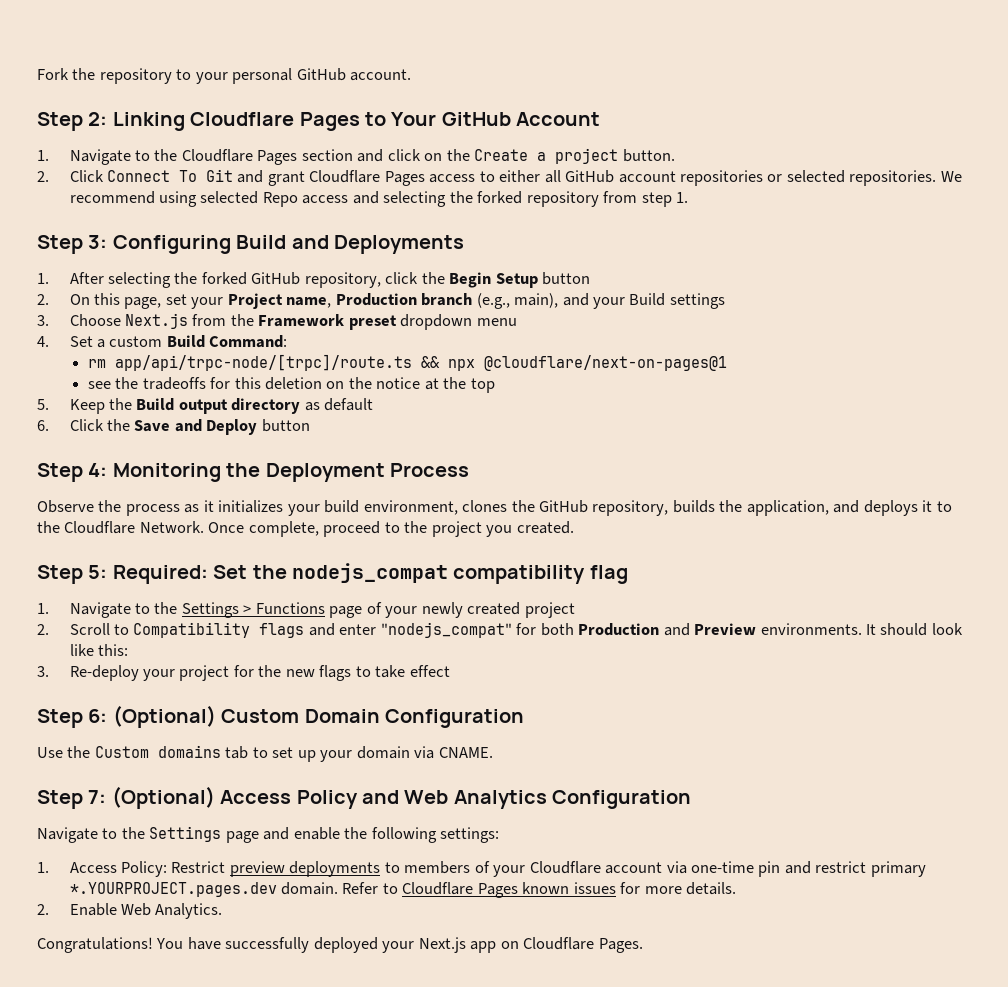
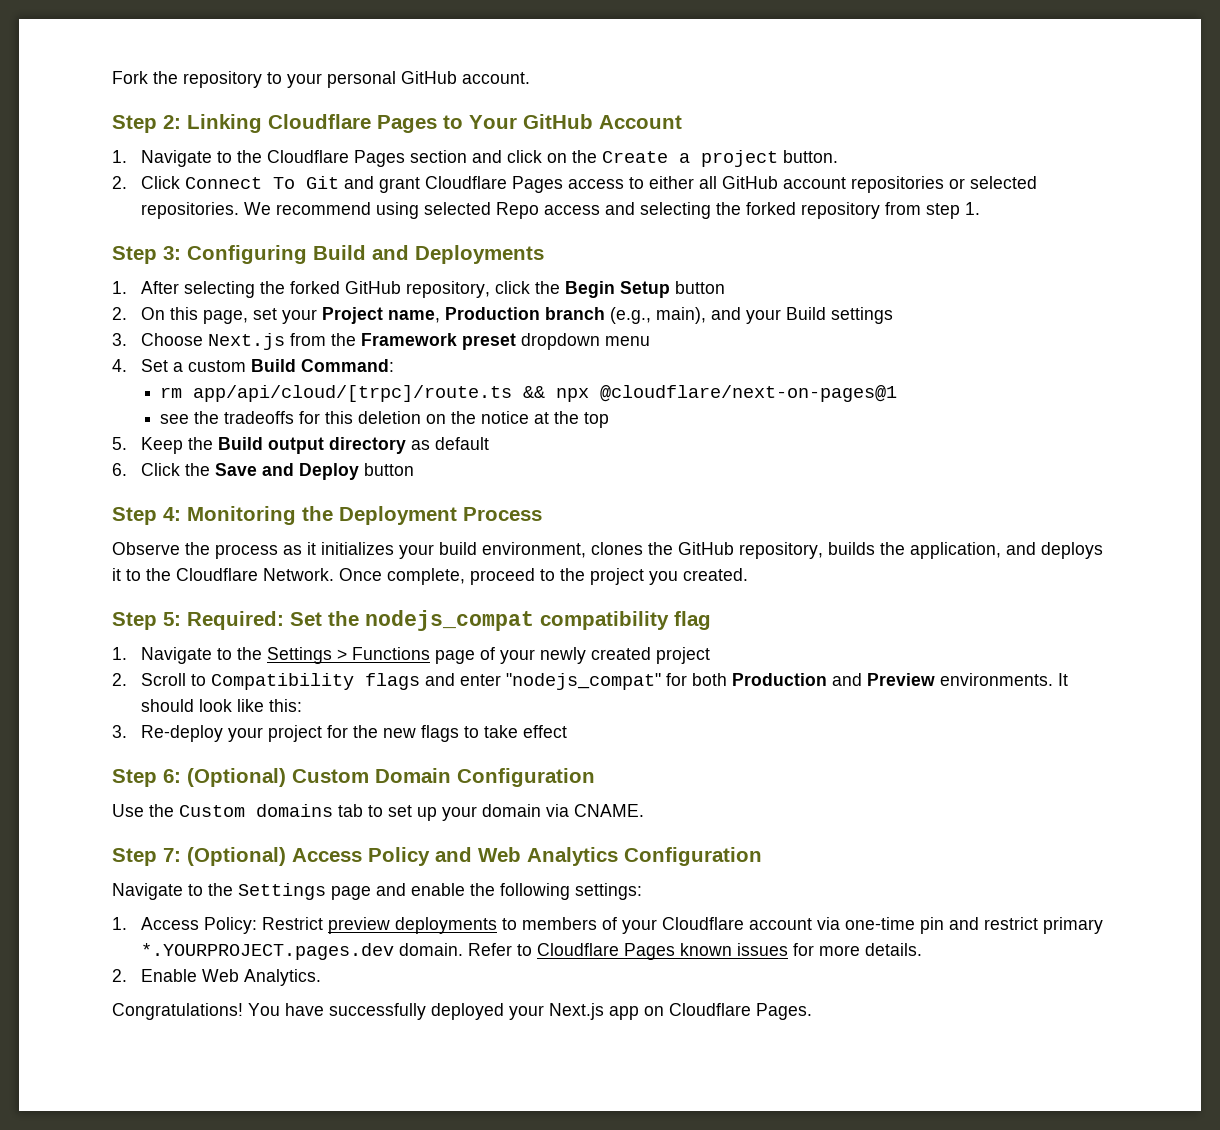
[114,354,412,371] app/api/trpc-node/[trpc]/route.ts -> [193,385,513,402] app/api/cloud/[trpc]/route.ts

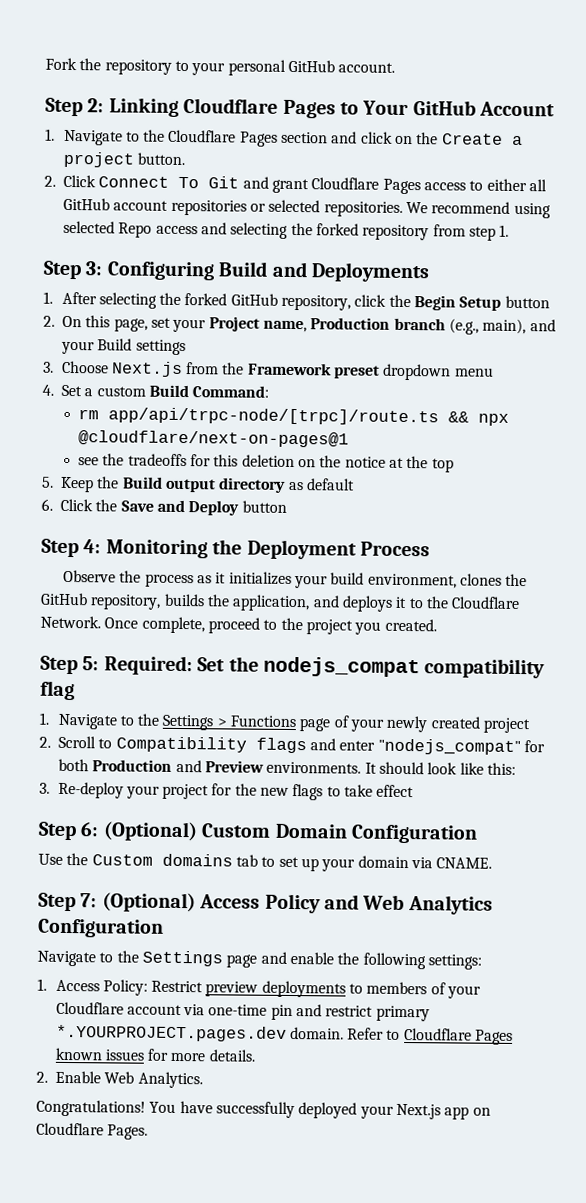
[193,385,513,402] app/api/cloud/[trpc]/route.ts -> [108,407,440,426] app/api/trpc-node/[trpc]/route.ts

